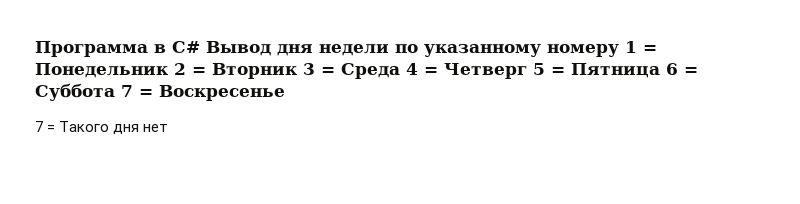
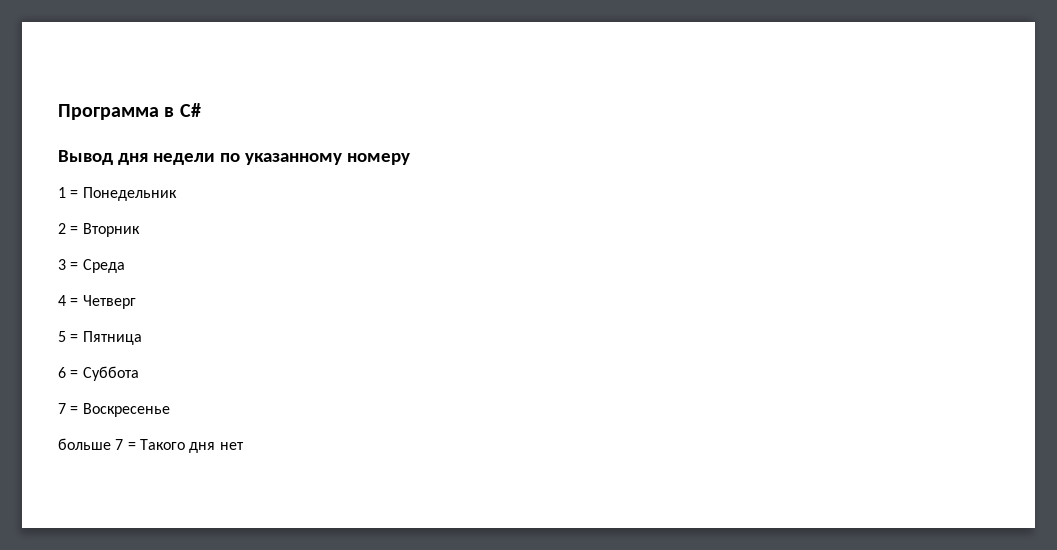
(200, 47) none -> (201, 110) //
(619, 50) none -> (410, 159) //
(169, 70) none -> (177, 194) //
(298, 71) none -> (140, 230) //
(400, 71) none -> (125, 266) //
(527, 71) none -> (136, 302) //
(660, 70) none -> (142, 338) //
(115, 92) none -> (139, 373) //
(285, 93) none -> [58,438,111,450] больше

